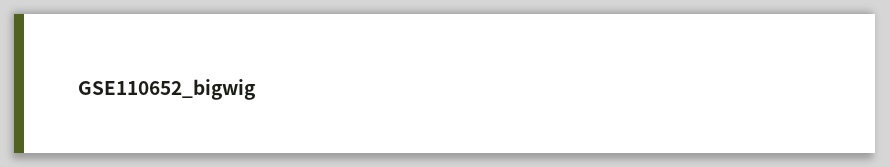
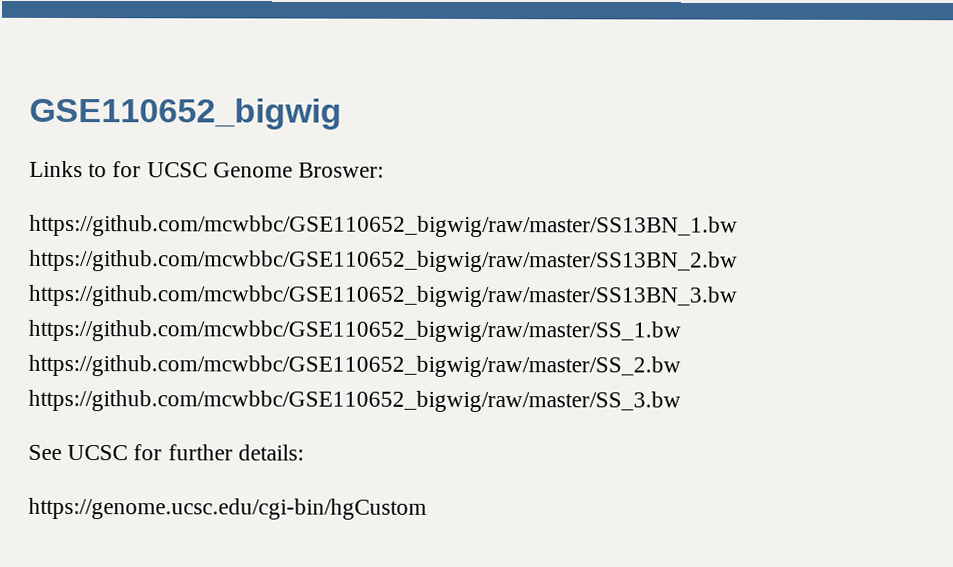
(256, 89) none -> [29,160,385,178] [29,214,738,238] [29,249,738,273] [28,284,737,308] [28,319,681,343] [28,354,681,378] [28,389,681,413] [28,444,304,461] [28,497,427,520] // Links to for UCSC Genome Broswer: // https://github.com/mcwbbc/GSE110652_bigwig/raw/master/SS13BN_1.bw https://github.com/mcwbbc/GSE110652_bigwig/raw/master/SS13BN_2.bw https://github.com/mcwbbc/GSE110652_bigwig/raw/master/SS13BN_3.bw https://github.com/mcwbbc/GSE110652_bigwig/raw/master/SS_1.bw https://github.com/mcwbbc/GSE110652_bigwig/raw/master/SS_2.bw https://github.com/mcwbbc/GSE110652_bigwig/raw/master/SS_3.bw // See UCSC for further details: // https://genome.ucsc.edu/cgi-bin/hgCustom

